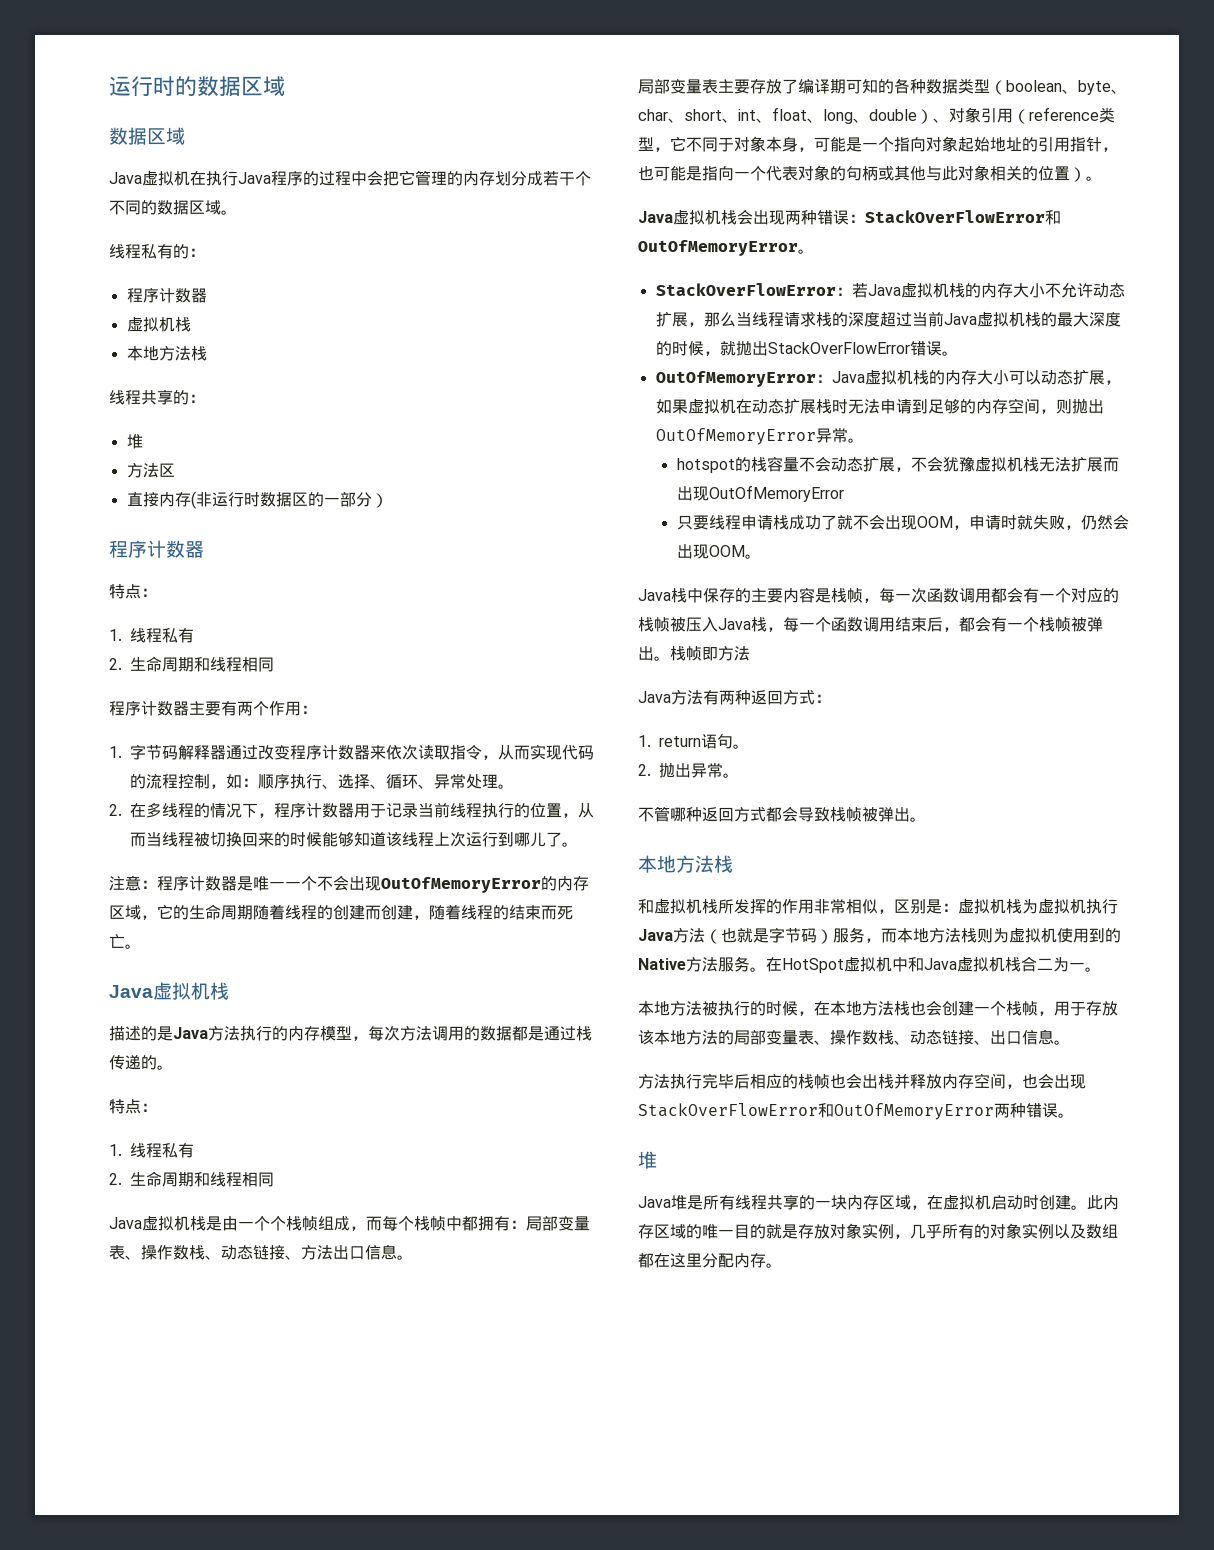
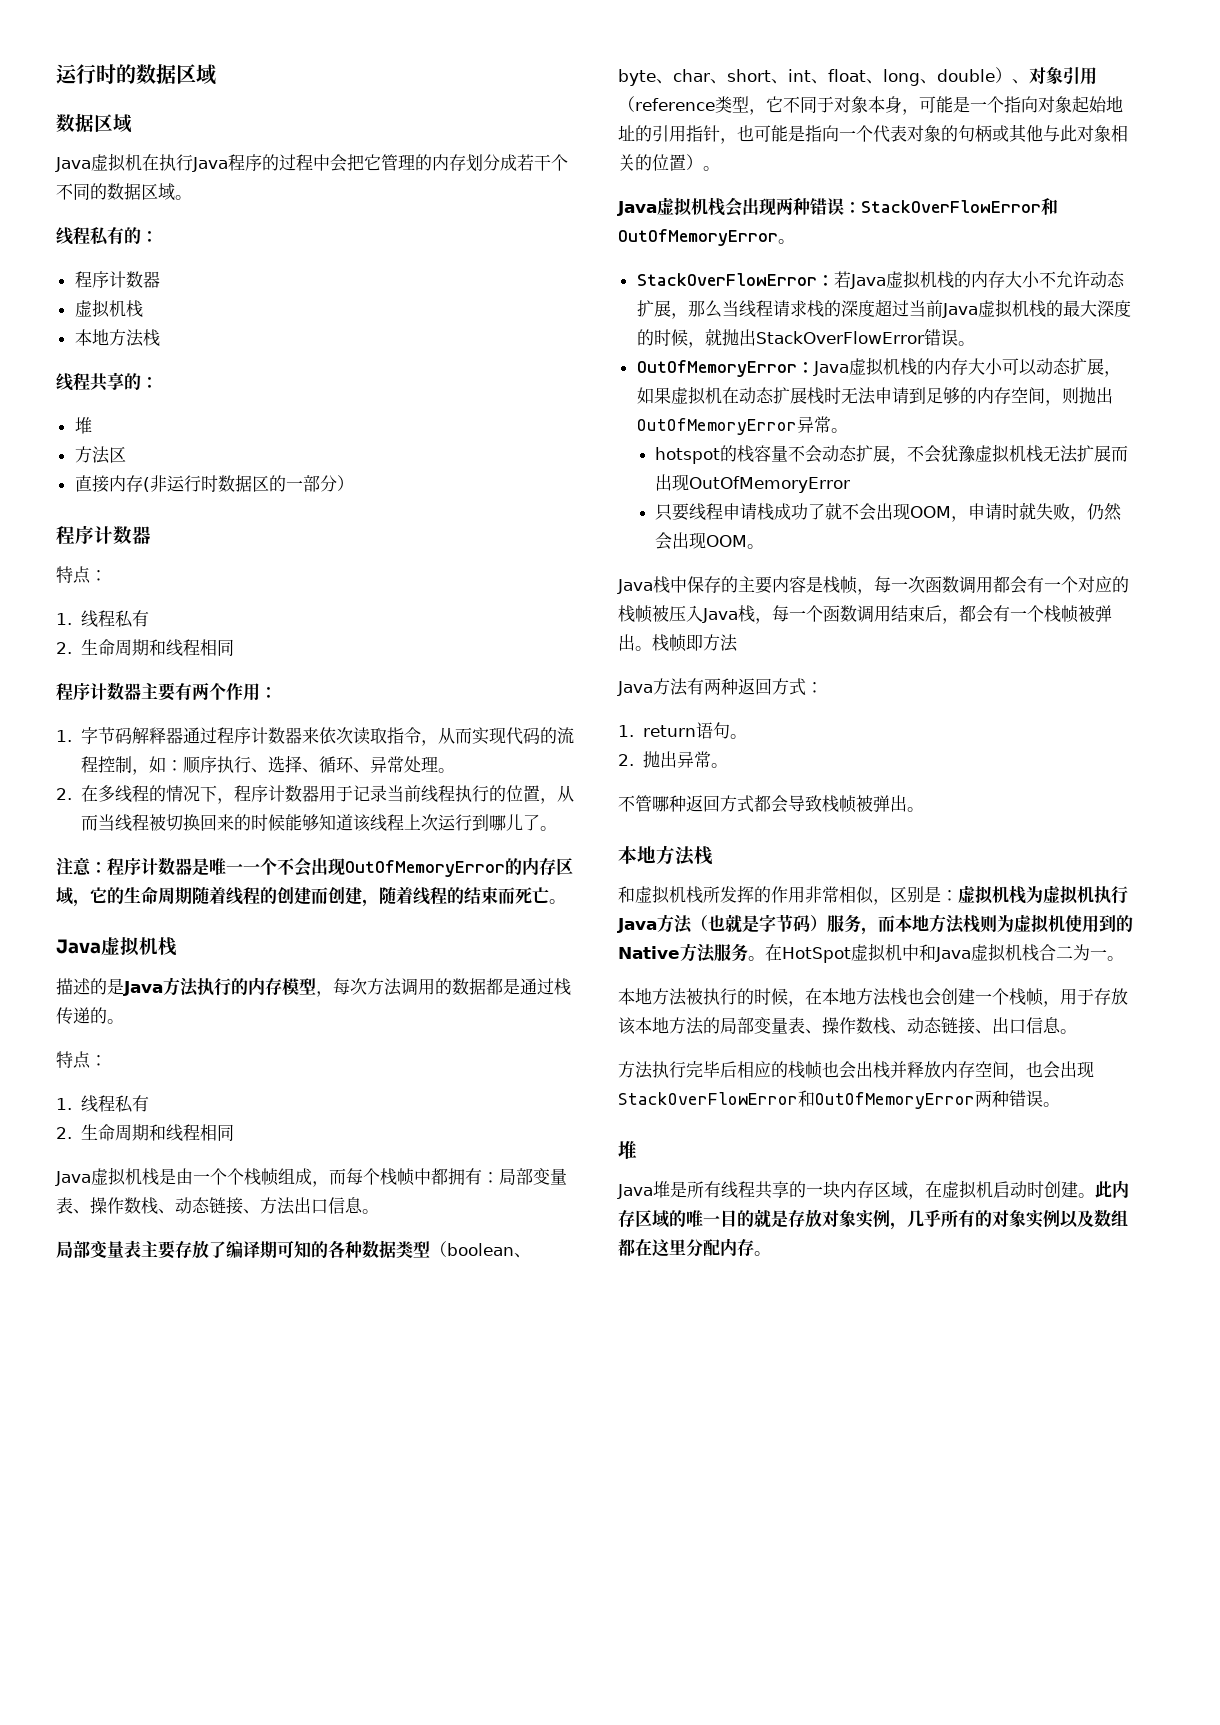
[258,745,291,760] 改变 -> (217, 735) none

